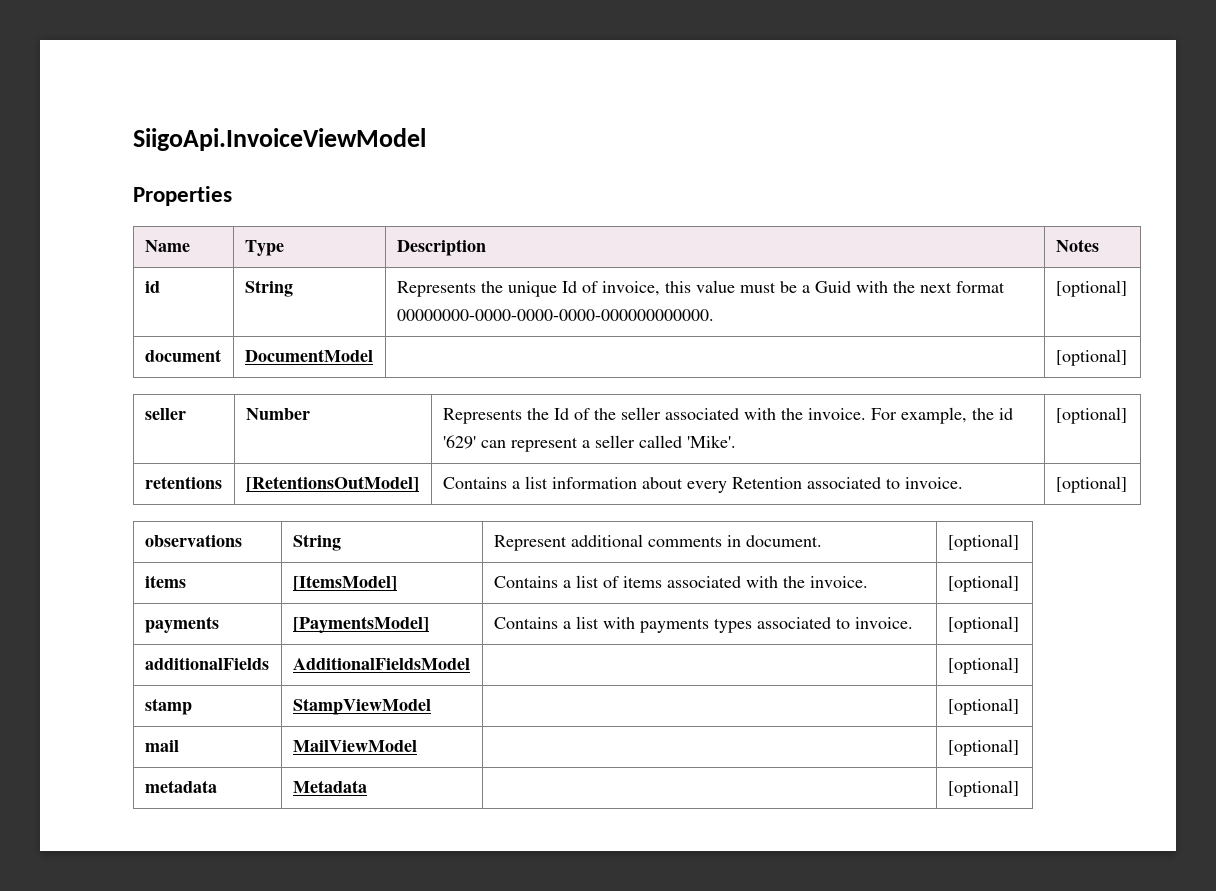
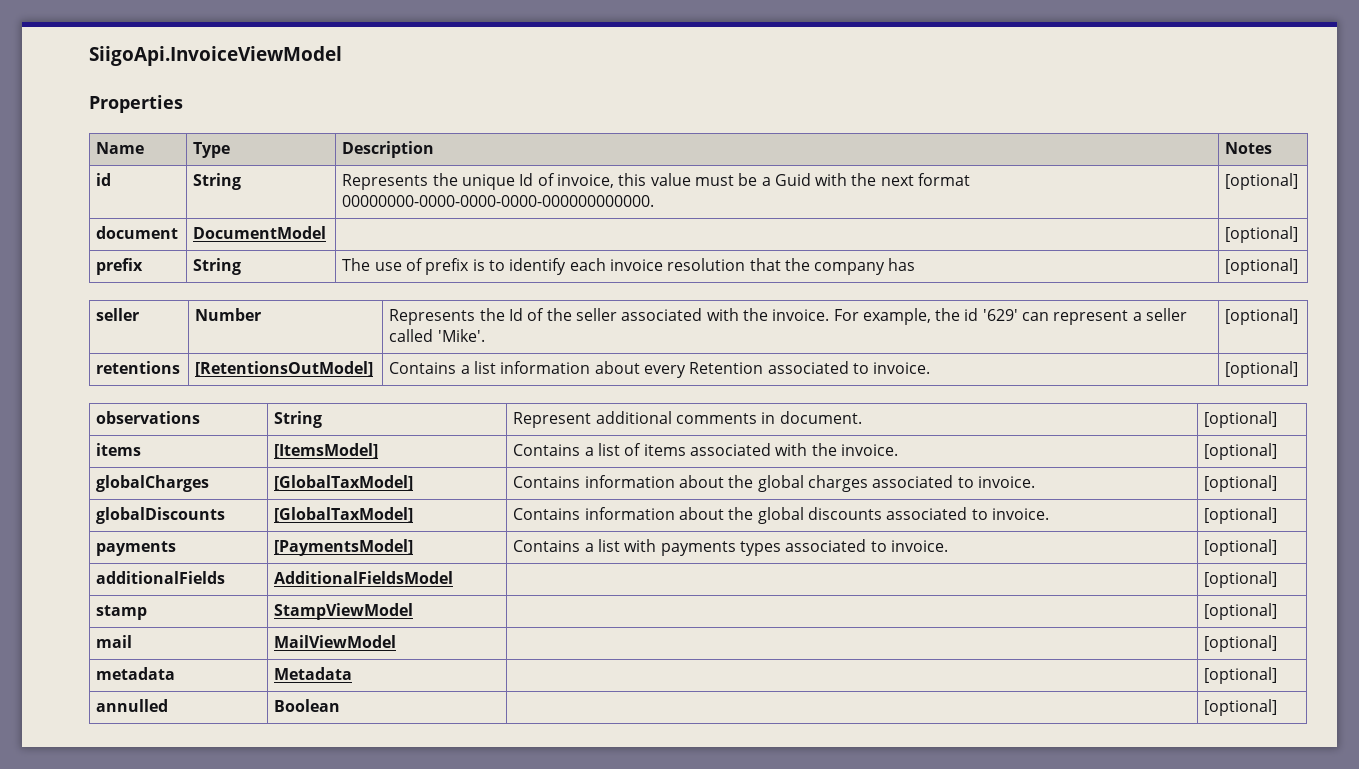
(1127, 357) none -> [96,258,144,275] [193,258,242,275] [342,258,916,275] [1225,258,1299,275] // prefix | String | The use of prefix is to identify each invoice resolution that the company has | [optional]
(1019, 583) none -> [96,475,210,492] [274,475,414,491] [513,475,1035,492] [1204,475,1278,492] [96,507,226,524] [274,507,414,523] [513,507,1049,524] [1204,507,1278,524] // globalCharges | [GlobalTaxModel] | Contains information about the global charges associated to invoice. | [optional] // globalDiscounts | [GlobalTaxModel] | Contains information about the global discounts associated to invoice. | [optional]
(1019, 788) none -> [96,699,169,712] [274,699,341,712] [1204,699,1278,716] // annulled | Boolean | | [optional]

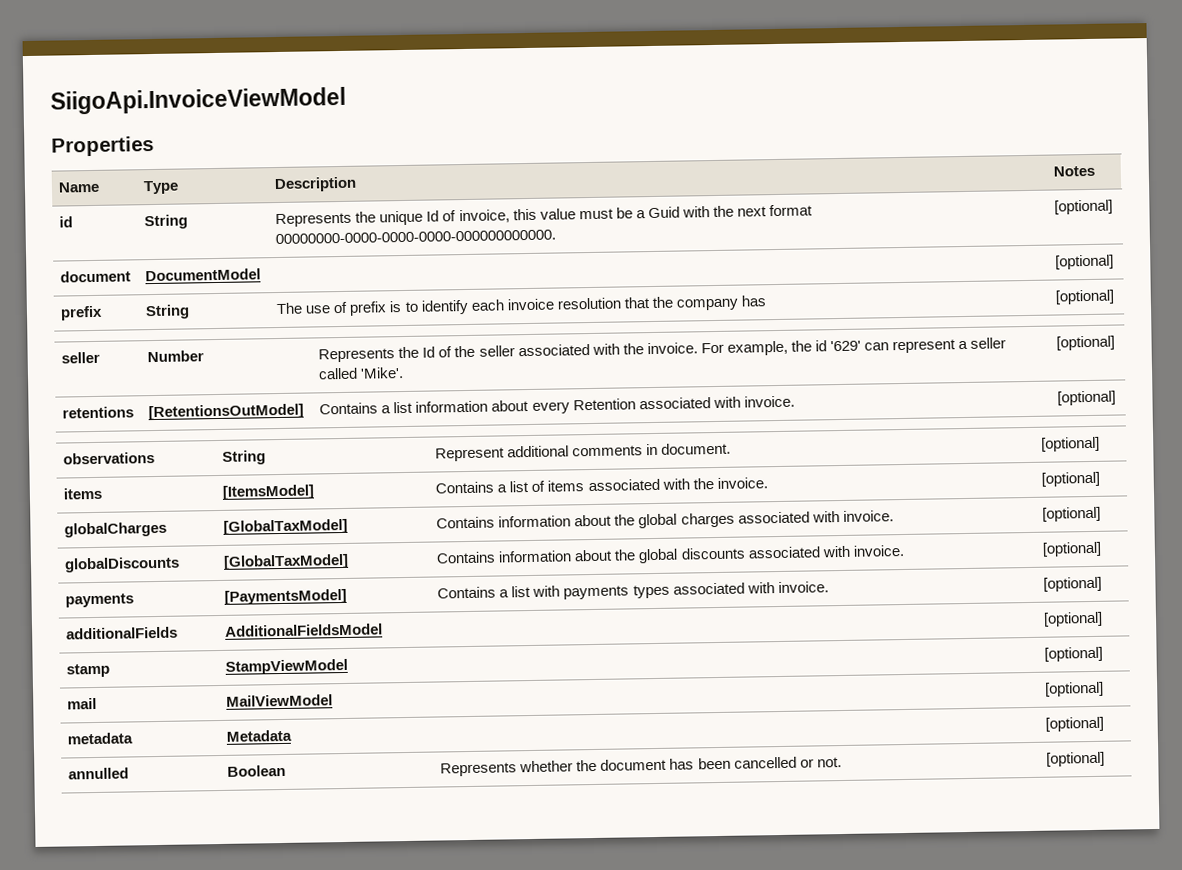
[852,363,869,374] to -> [712,396,741,409] with
[957,477,974,488] to -> [811,511,840,523] with
[971,509,988,520] to -> [821,545,850,558] with
[870,541,887,552] to -> [746,582,775,594] with
(341, 705) none -> [440,756,842,777] Represents whether the document has been cancelled or not.

